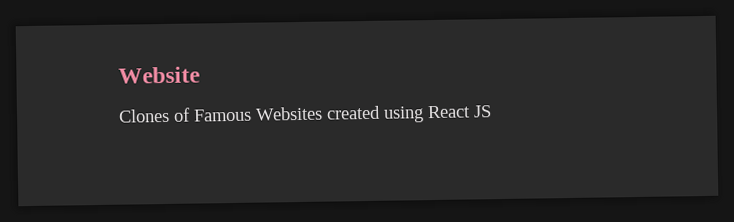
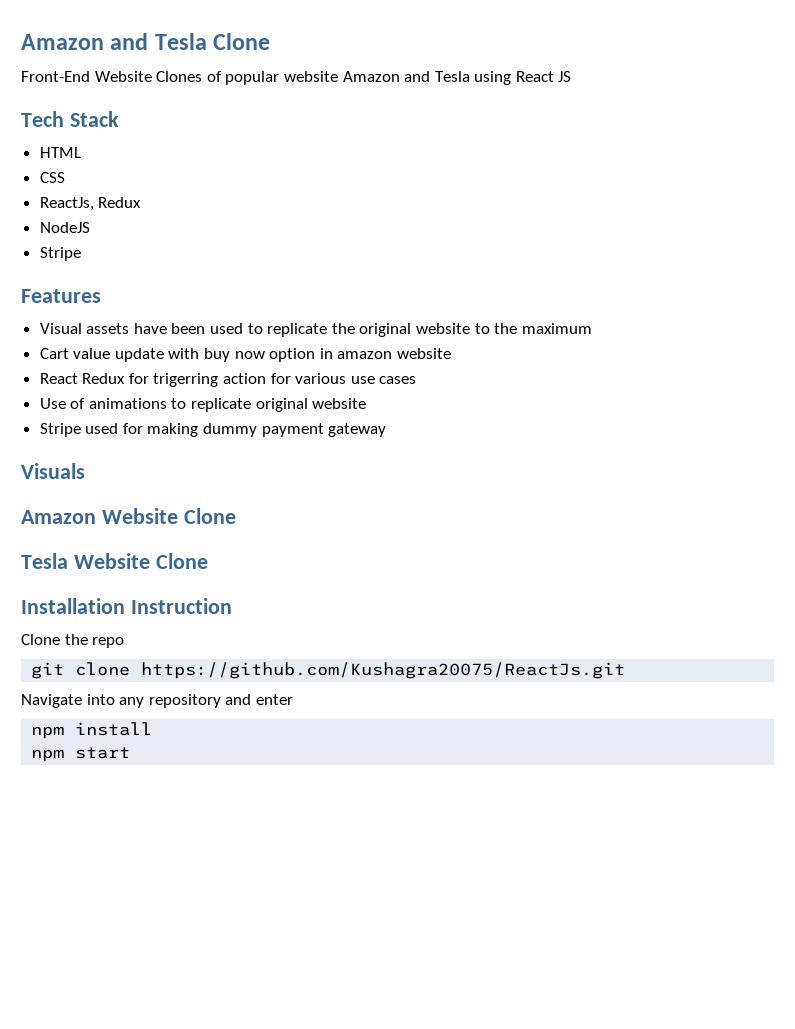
[118,66,200,84] Website // -> [21,33,271,50] [21,71,152,82] Amazon and Tesla Clone // Front-End Website
[193,105,492,123] Famous Websites created using React JS -> [225,71,572,85] [21,111,119,127] [39,147,81,158] [39,172,65,183] [39,197,142,211] [39,222,90,233] [39,247,81,261] [21,289,101,303] [39,323,592,337] [39,348,452,362] [39,373,417,387] [39,398,367,412] [39,423,387,437] [21,463,85,479] [21,508,236,524] [21,553,208,569] [21,598,232,614] [21,634,125,648] [31,662,626,679] [21,694,293,708] [31,722,153,739] [31,747,131,762] popular website Amazon and Tesla using React JS // Tech Stack // HTML // CSS // ReactJs, Redux // NodeJS // Stripe // Features // Visual assets have been used to replicate the original website to the maximum // Cart value update with buy now option in amazon website // React Redux for trigerring action for various use cases // Use of animations to replicate original website // Stripe used for making dummy payment gateway // Visuals // Amazon Website Clone // Tesla Website Clone // Installation Instruction // Clone the repo // git clone https://github.com/Kushagra20075/ReactJs.git // Navigate into any repository and enter // npm install // npm start

